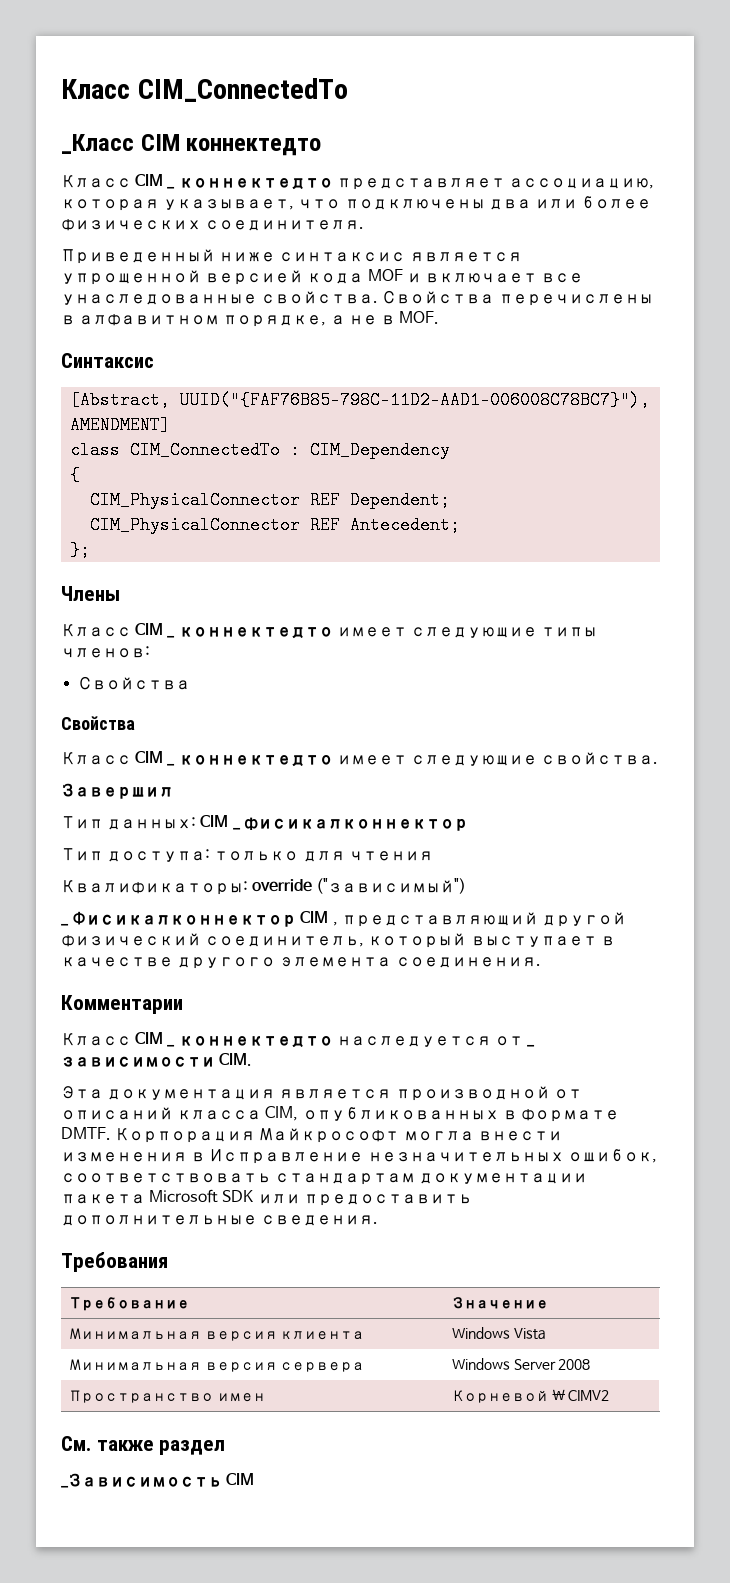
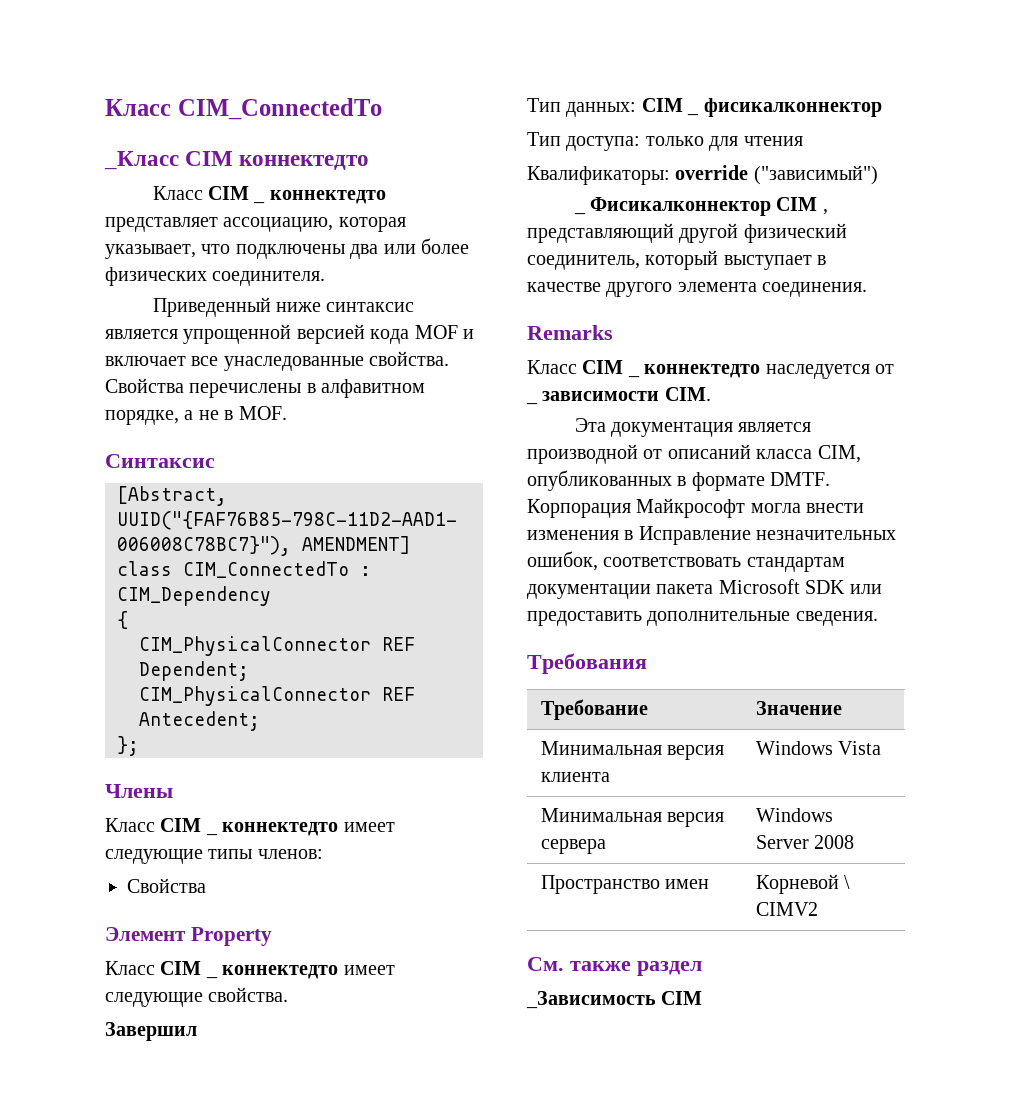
[61,716,135,730] Свойства -> [105,927,272,946] Элемент Property
[61,995,183,1014] Комментарии -> [527,325,613,340] Remarks

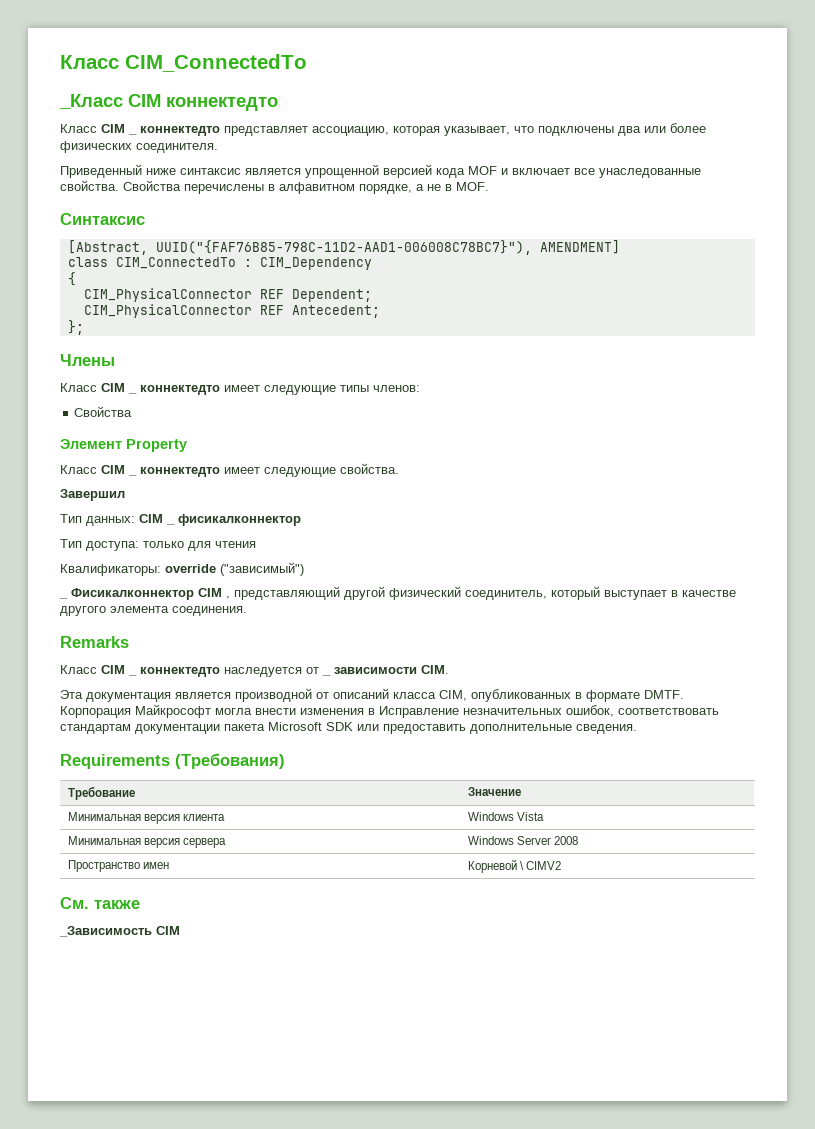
[527,653,647,674] Требования -> [60,753,285,769] Requirements (Требования)
[637,961,702,976] раздел -> (140, 904) none

